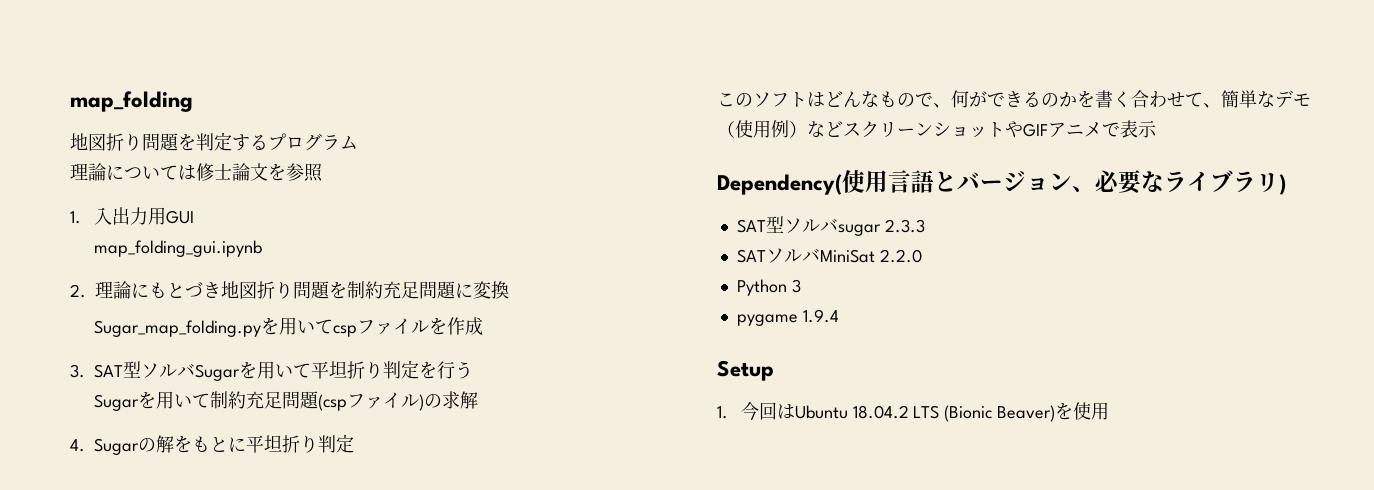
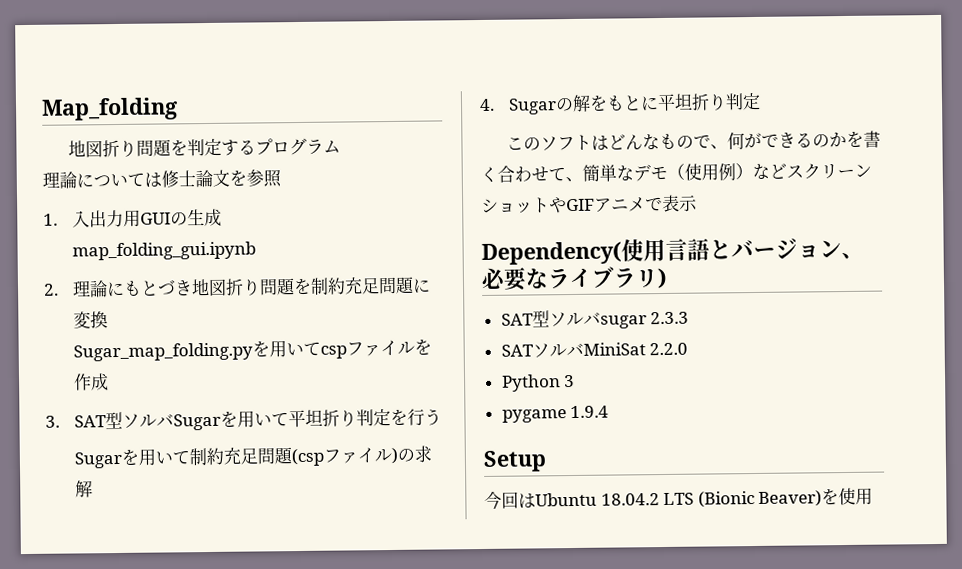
[70,91,193,112] map_folding -> [41,97,178,121] Map_folding
(194, 217) none -> [170,208,223,227] の生成
[717,406,728,419] 1. -> (547, 461) none

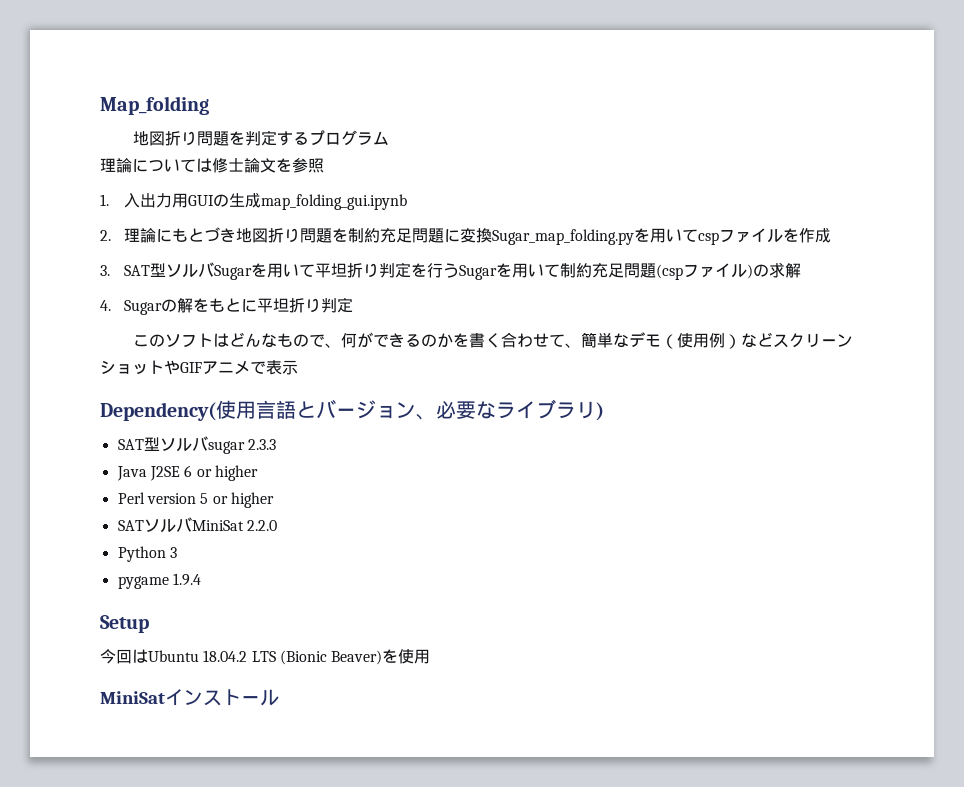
(223, 217) // -> (262, 200) none
(109, 320) // -> (493, 235) none
(443, 417) // -> (460, 270) none
(690, 318) none -> [116,465,258,481] [117,492,274,508] // Java J2SE 6 or higher // Perl version 5 or higher
(874, 496) none -> [100,689,279,706] // MiniSatインストール

